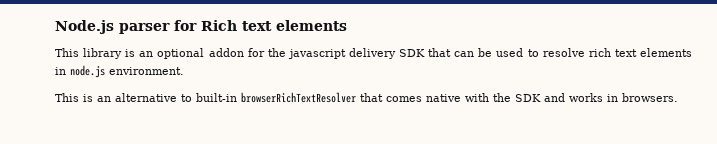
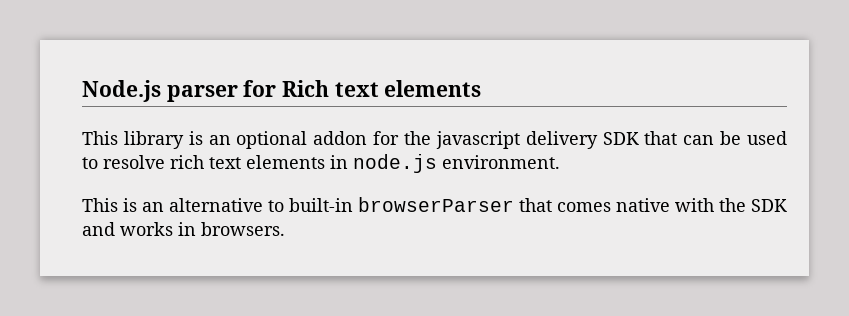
[241,92,356,103] browserRichTextResolver -> [358,197,514,212] browserParser

